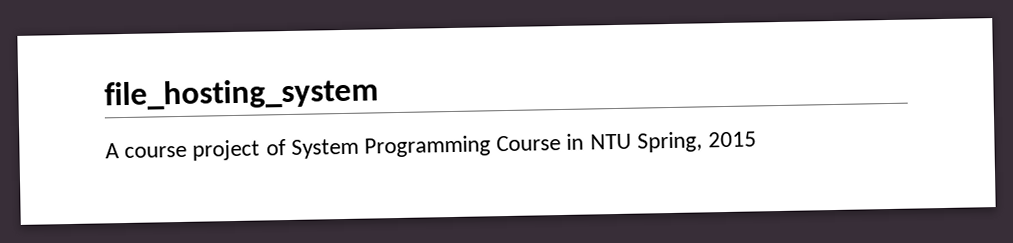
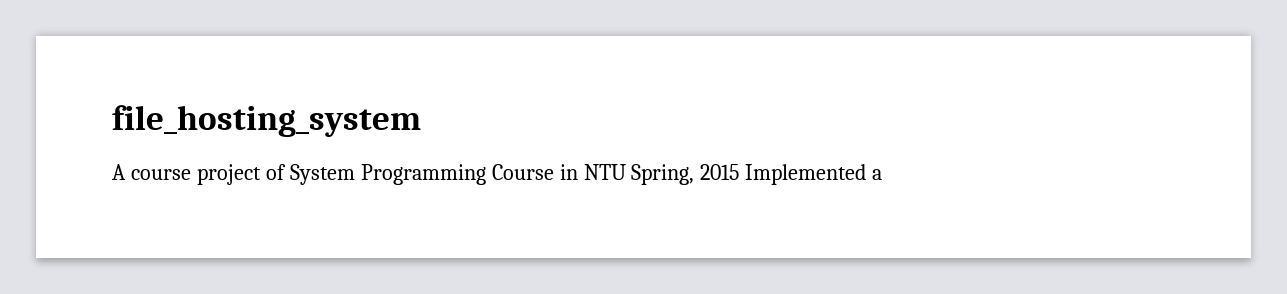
(758, 139) none -> [745,164,883,185] Implemented a

